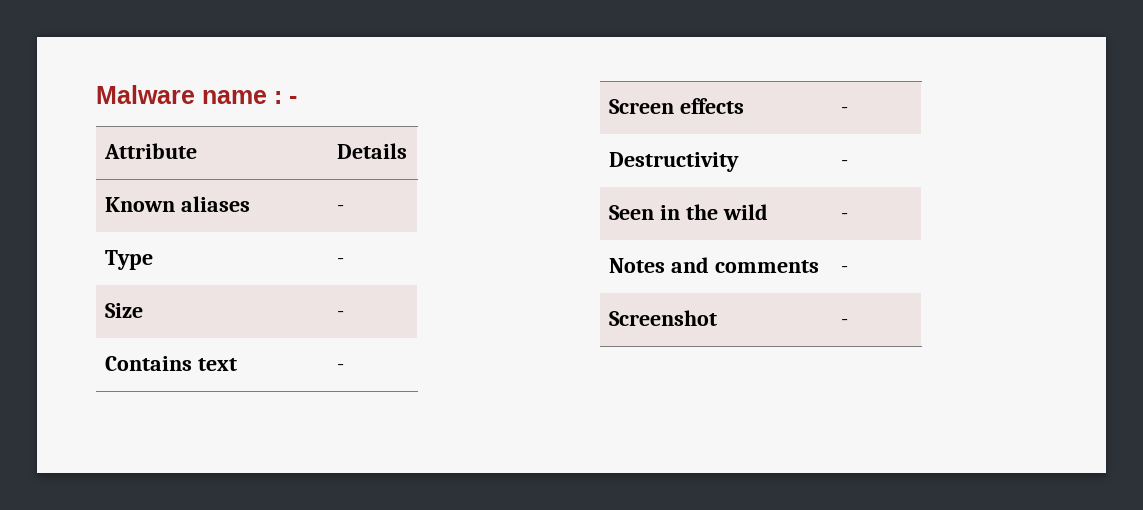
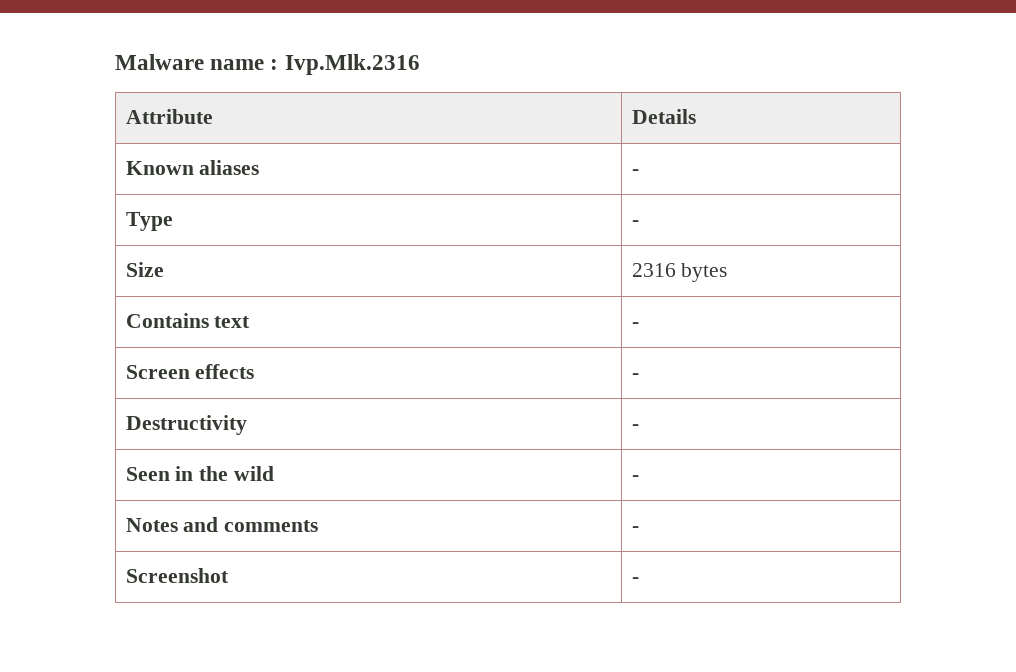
[289,96,297,104] - -> [284,54,420,75] Ivp.Mlk.2316
[336,311,344,318] - -> [631,263,728,282] 2316 bytes

